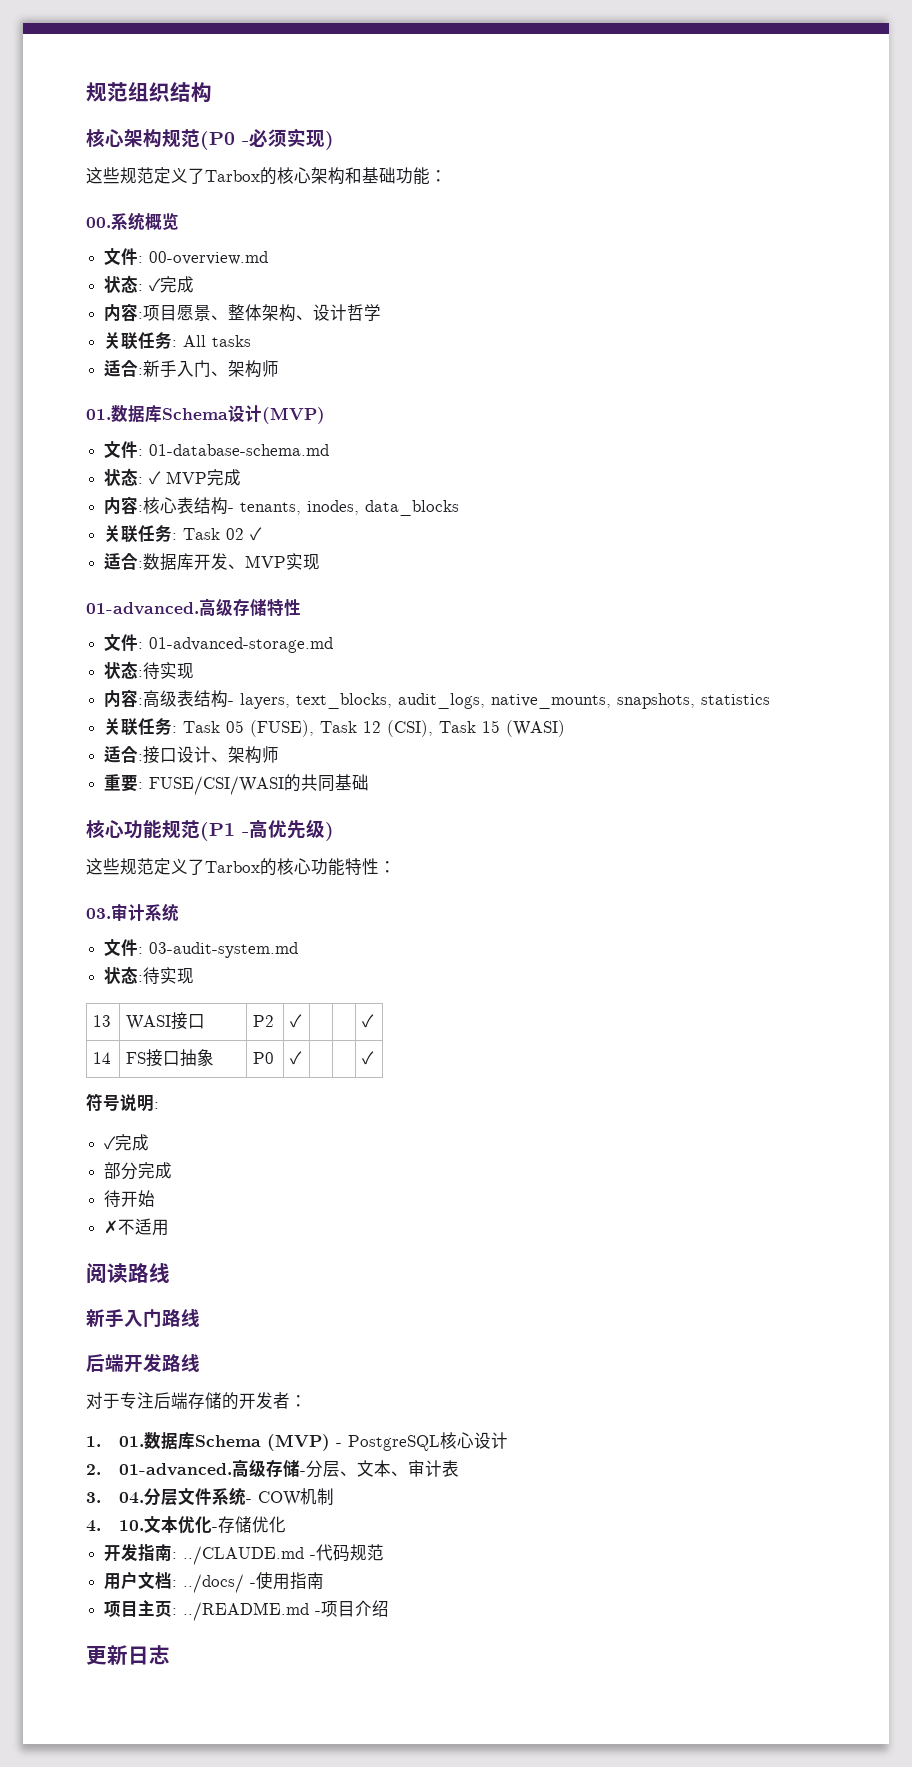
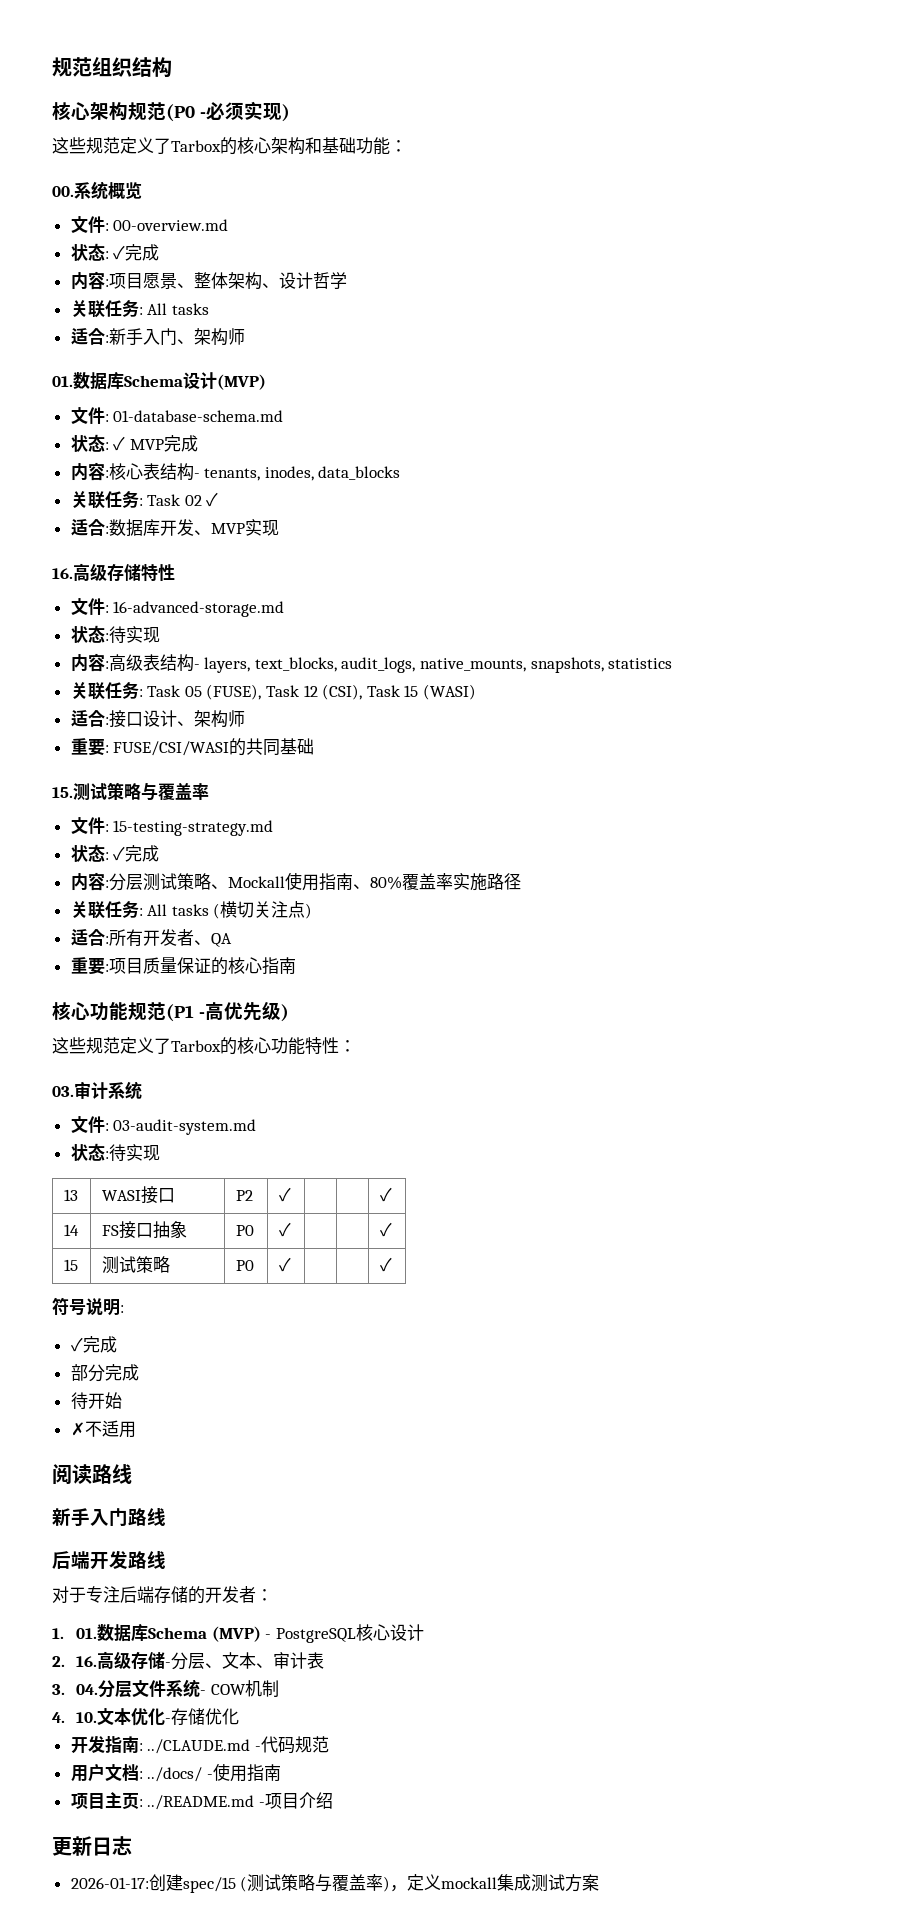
[86,602,199,615] 01-advanced. -> [52,568,73,579] 16.
[149,637,334,653] 01-advanced-storage.md -> [113,601,285,617] 16-advanced-storage.md
(370, 782) none -> [52,782,209,800] [70,817,274,836] [70,844,160,862] [70,872,521,891] [70,901,313,919] [70,929,232,947] [70,957,296,975] // 15.测试策略与覆盖率 // 文件: 15-testing-strategy.md // 状态: ✓完成 // 内容:分层测试策略、Mockall使用指南、80%覆盖率实施路径 // 关联任务: All tasks (横切关注点) // 适合:所有开发者、QA // 重要:项目质量保证的核心指南
(375, 1058) none -> [63,1259,78,1271] [101,1256,170,1274] [235,1260,254,1271] [278,1257,291,1272] [379,1257,392,1272] // 15 | 测试策略 | P0 | ✓ | | | ✓
[118,1463,232,1476] 01-advanced. -> [75,1656,97,1667] 16.
(170, 1655) none -> [70,1874,600,1893] // 2026-01-17:创建spec/15 (测试策略与覆盖率)，定义mockall集成测试方案

